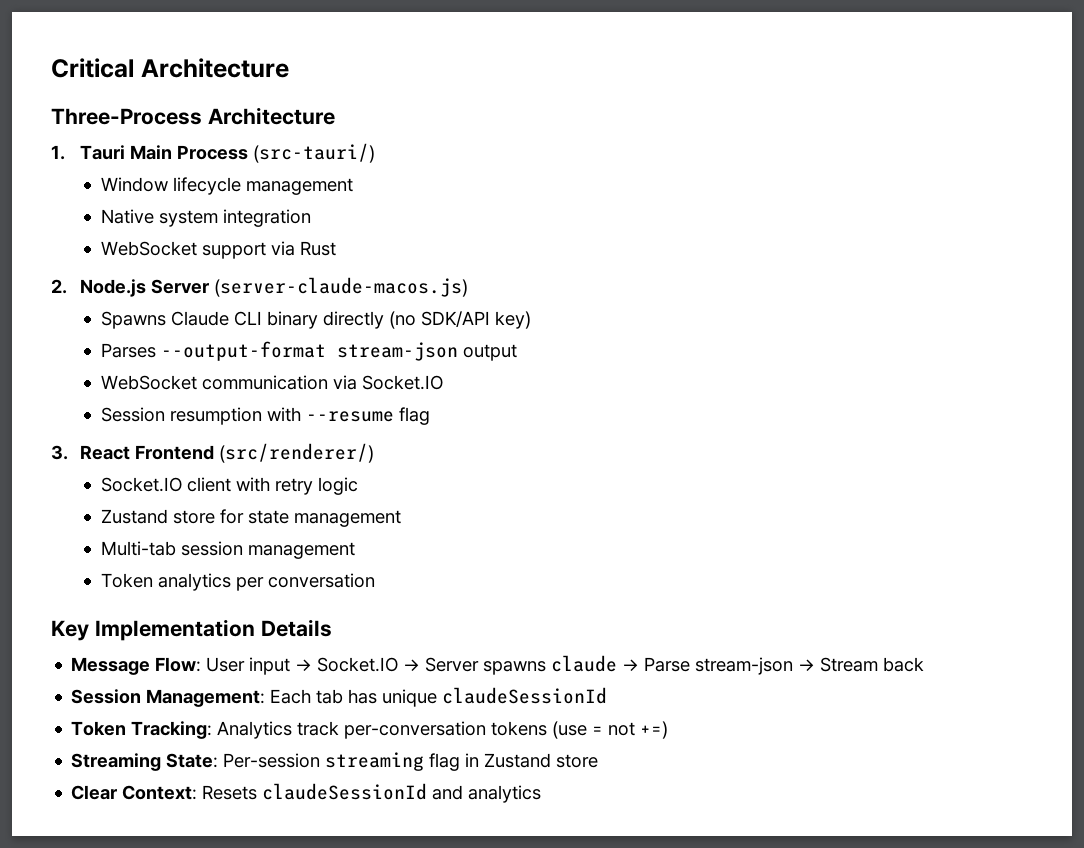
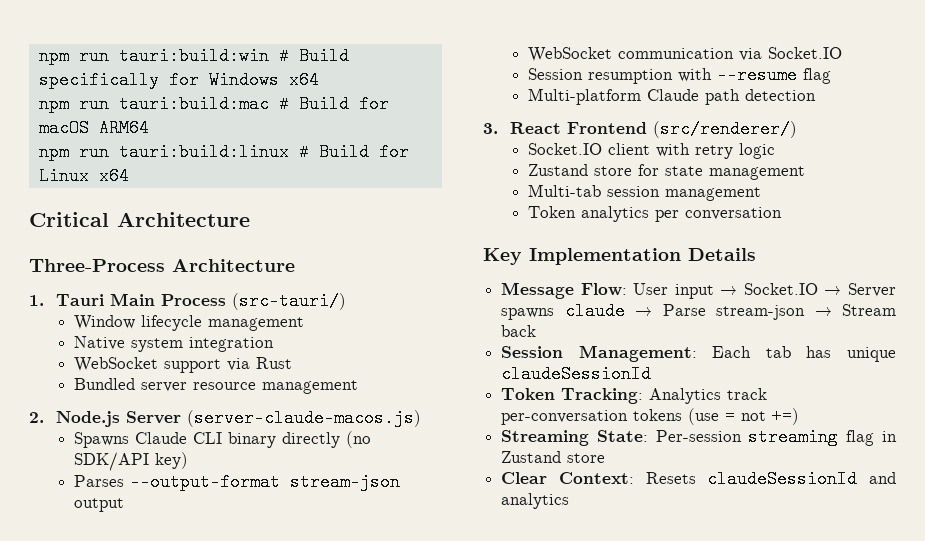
(51, 68) none -> [38,47,349,65] [38,71,319,89] [38,95,389,113] [38,119,149,137] [38,143,409,161] [38,167,129,185] npm run tauri:build:win # Build specifically for Windows x64 // npm run tauri:build:mac # Build for macOS ARM64 // npm run tauri:build:linux # Build for Linux x64 //
(336, 248) none -> [73,378,358,394] // Bundled server resource management
(430, 416) none -> [527,88,816,105] // Multi-platform Claude path detection

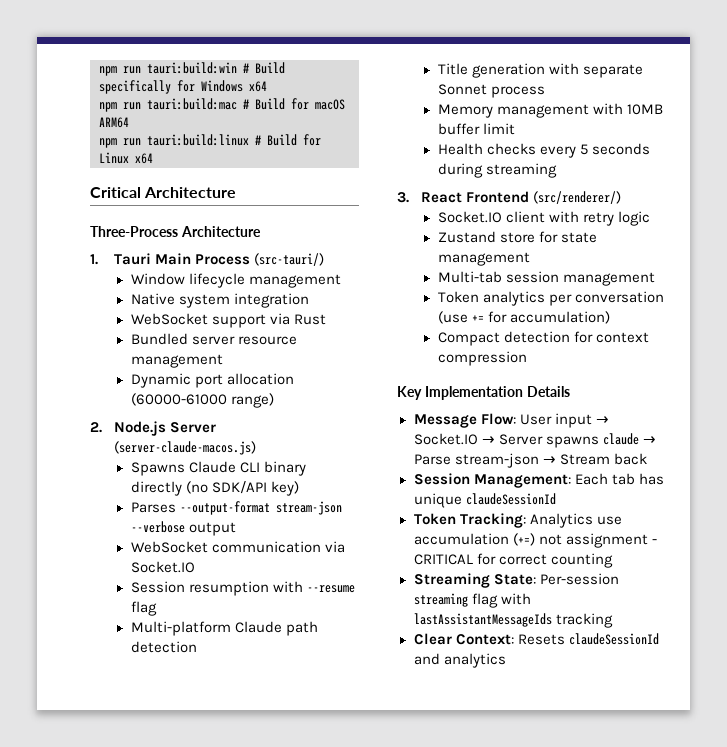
(358, 387) none -> [130,373,294,388] [130,393,274,408] // Dynamic port allocation (60000-61000 range)
(400, 482) none -> [130,521,185,533] --verbose
(816, 95) none -> [437,63,643,78] [437,84,545,98] [437,103,663,118] [437,123,515,135] [437,143,650,158] [437,163,557,178] // Title generation with separate Sonnet process // Memory management with 10MB buffer limit // Health checks every 5 seconds during streaming
(782, 213) none -> [437,311,610,324] [437,331,649,346] [437,351,527,366] (use += for accumulation) // Compact detection for context compression
[727,388,768,400] [501,407,800,425] track per-conversation tokens (use = not +=) -> [596,516,622,525] [413,533,657,548] [413,553,613,568] use accumulation (+=) not assignment - CRITICAL for correct counting
[882,431,897,442] [501,451,606,463] in Zustand store -> [500,593,531,605] [413,613,613,628] with lastAssistantMessageIds tracking

